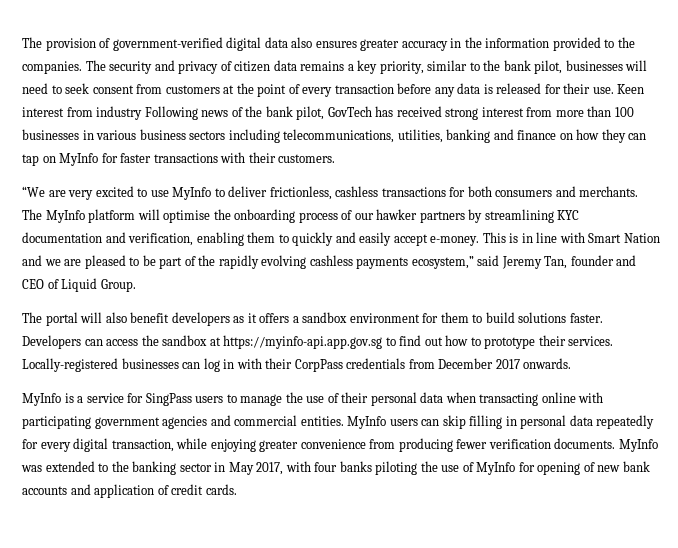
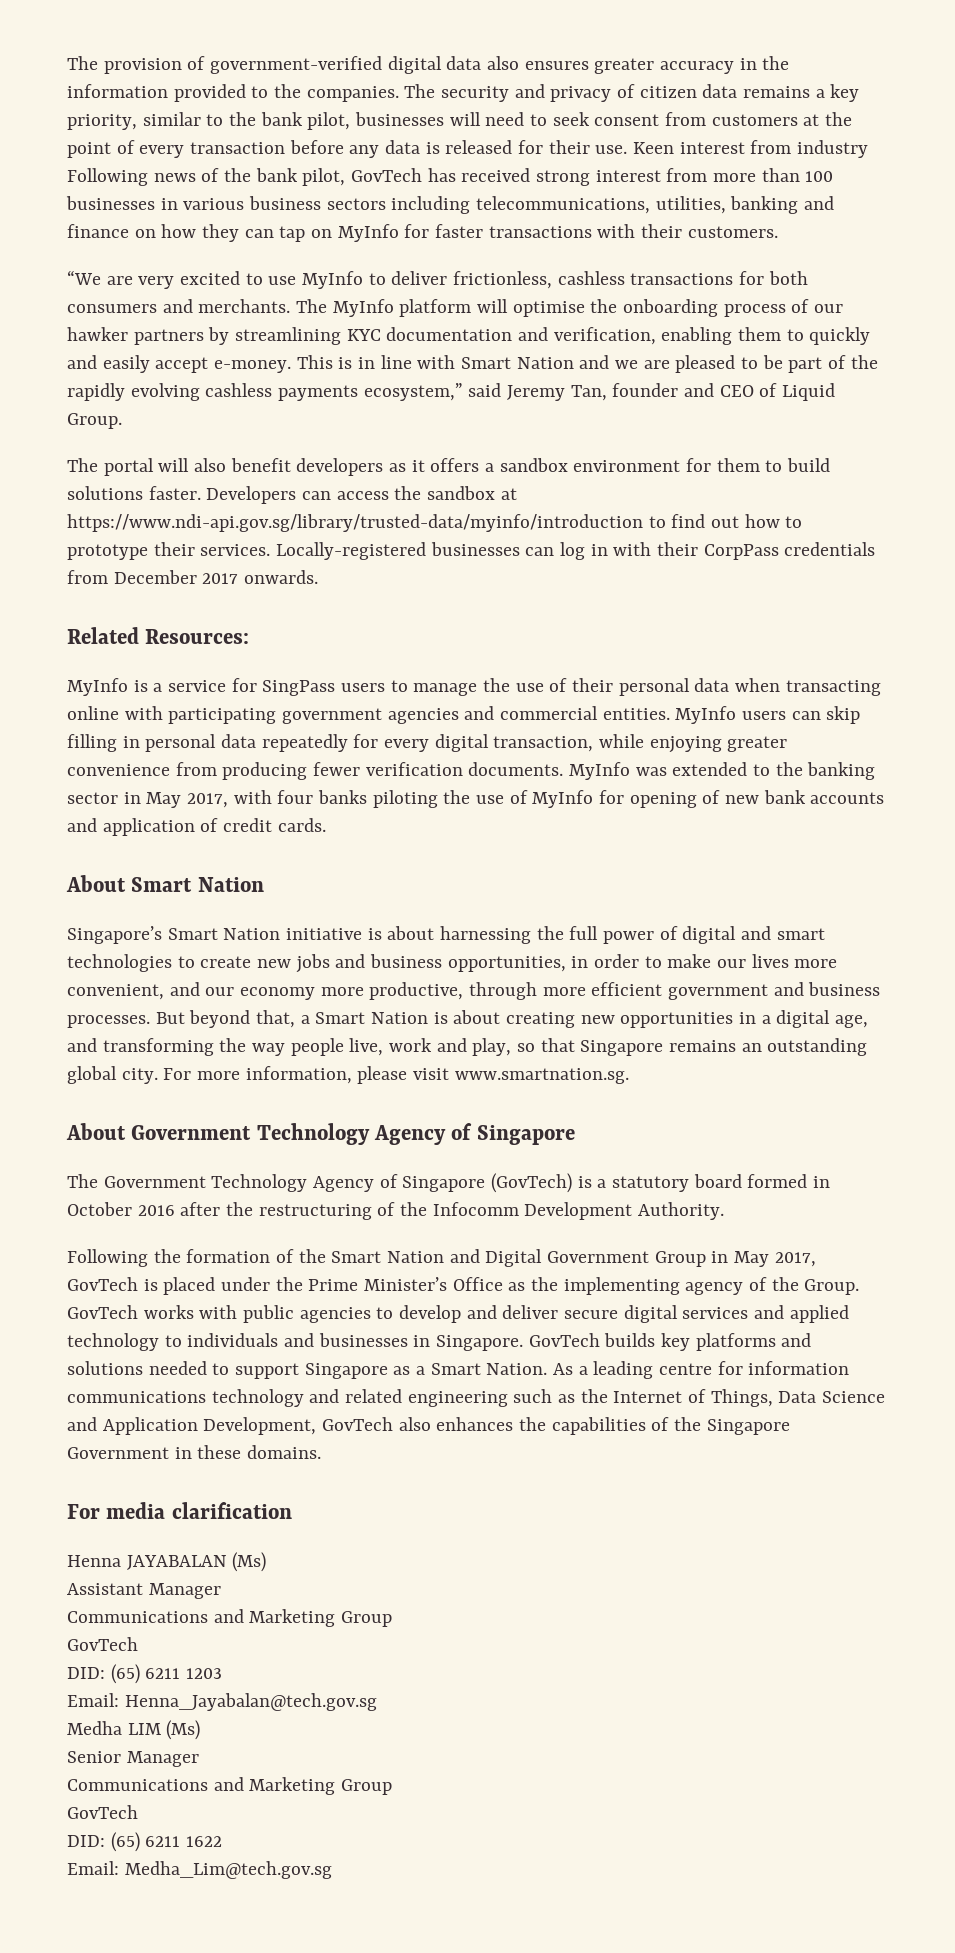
[223,335,383,349] https://myinfo-api.app.gov.sg -> [67,514,643,532] https://www.ndi-api.gov.sg/library/trusted-data/myinfo/introduction
(572, 363) none -> [67,627,250,644] // Related Resources:
(237, 489) none -> [66,875,264,892] [67,926,825,944] [67,954,838,973] [67,982,881,1000] [67,1010,869,1028] [67,1038,868,1056] [67,1066,629,1084] [66,1123,575,1145] [67,1173,831,1193] [67,1202,725,1220] [67,1249,816,1267] [67,1277,860,1295] [67,1305,849,1323] [67,1333,812,1351] [67,1361,850,1379] [67,1389,886,1407] [67,1417,790,1435] [67,1445,322,1459] [67,1502,292,1519] [67,1552,267,1572] [67,1583,221,1599] [67,1609,393,1627] [67,1637,138,1651] [67,1664,223,1684] [67,1693,377,1711] [67,1720,201,1740] [67,1751,199,1767] [67,1777,393,1795] [67,1805,138,1819] [67,1832,223,1852] [67,1861,332,1879] // About Smart Nation // Singapore’s Smart Nation initiative is about harnessing the full power of digital and smart technologies to create new jobs and business opportunities, in order to make our lives more convenient, and our economy more productive, through more efficient government and business processes. But beyond that, a Smart Nation is about creating new opportunities in a digital age, and transforming the way people live, work and play, so that Singapore remains an outstanding global city. For more information, please visit www.smartnation.sg. // About Government Technology Agency of Singapore // The Government Technology Agency of Singapore (GovTech) is a statutory board formed in October 2016 after the restructuring of the Infocomm Development Authority. // Following the formation of the Smart Nation and Digital Government Group in May 2017, GovTech is placed under the Prime Minister’s Office as the implementing agency of the Group. GovTech works with public agencies to develop and deliver secure digital services and applied technology to individuals and businesses in Singapore. GovTech builds key platforms and solutions needed to support Singapore as a Smart Nation. As a leading centre for information communications technology and related engineering such as the Internet of Things, Data Science and Application Development, GovTech also enhances the capabilities of the Singapore Government in these domains. // For media clarification // Henna JAYABALAN (Ms) // Assistant Manager // Communications and Marketing Group // GovTech // DID: (65) 6211 1203 // Email: Henna_Jayabalan@tech.gov.sg // Medha LIM (Ms) // Senior Manager // Communications and Marketing Group // GovTech // DID: (65) 6211 1622 // Email: Medha_Lim@tech.gov.sg

